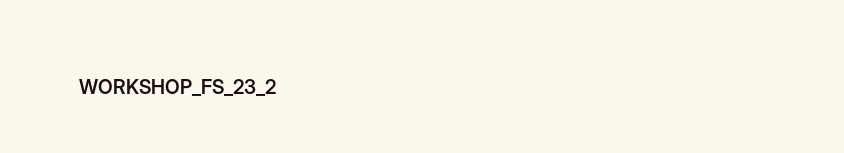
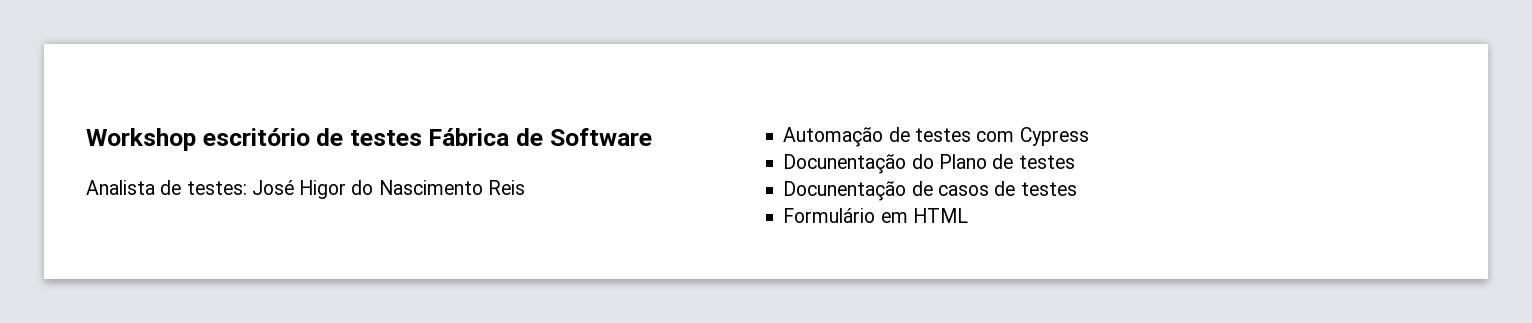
[79,79,276,96] WORKSHOP_FS_23_2 -> [86,128,652,151] [86,180,525,199] [783,127,1089,147] [783,154,1075,174] [783,181,1077,201] [783,208,968,223] Workshop escritório de testes Fábrica de Software // Analista de testes: José Higor do Nascimento Reis // Automação de testes com Cypress // Docunentação do Plano de testes // Docunentação de casos de testes // Formulário em HTML

